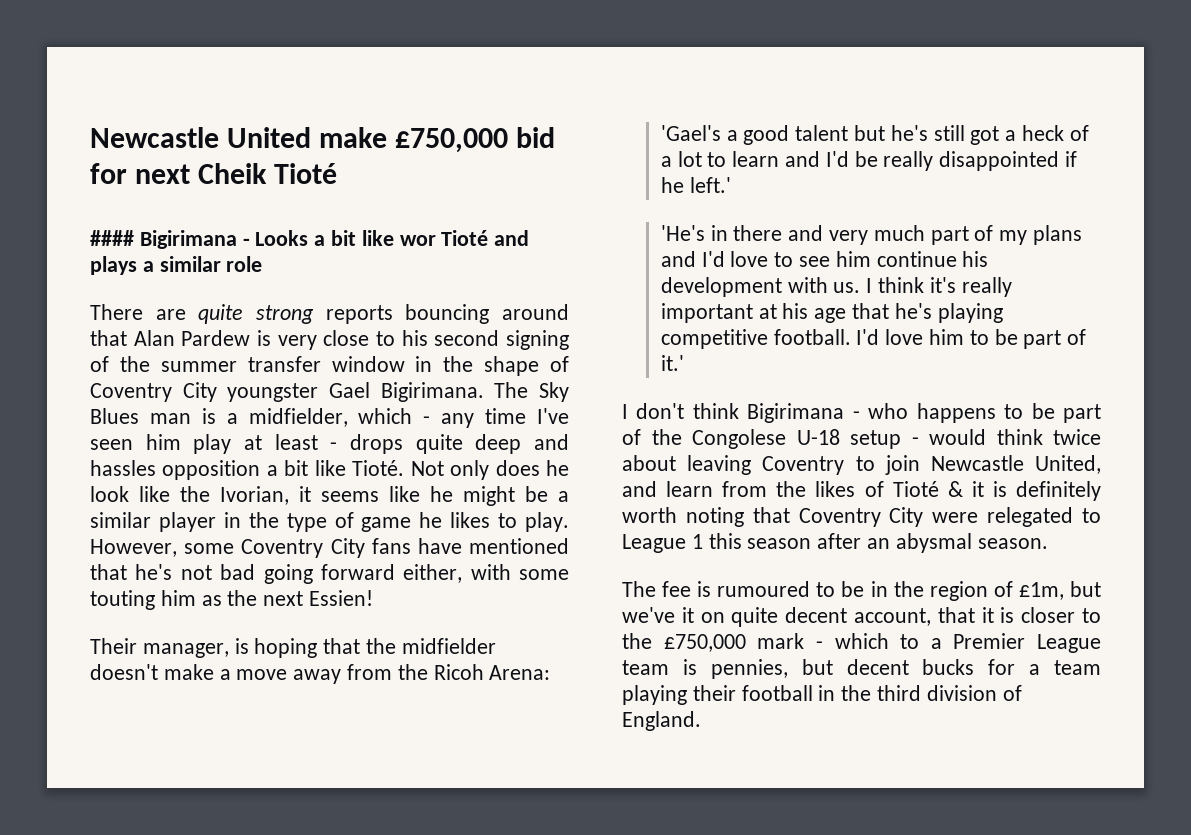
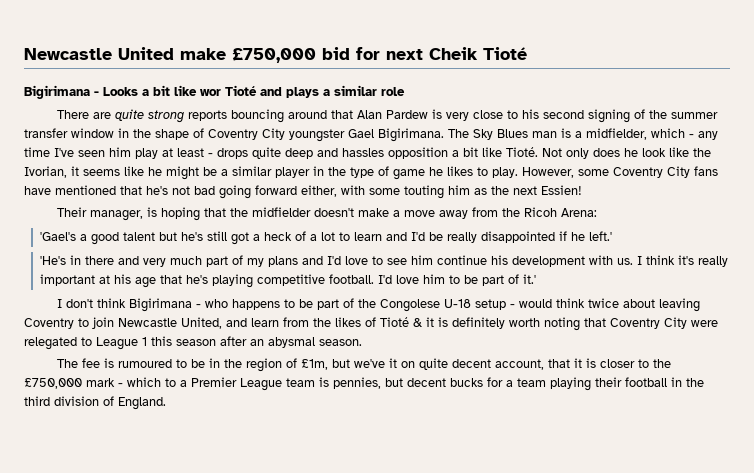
[90,230,134,246] #### -> (527, 53) none

